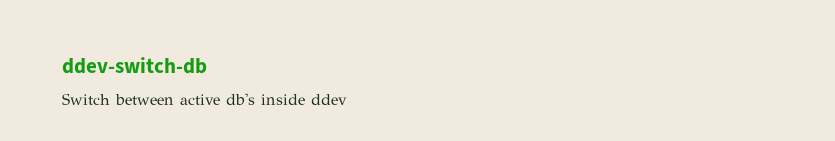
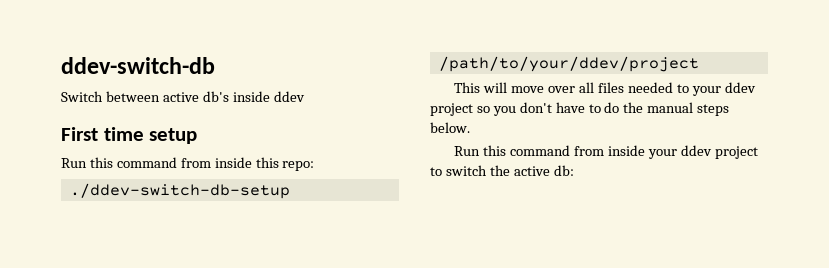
(347, 99) none -> [61,127,198,144] [61,157,315,171] [69,183,290,199] [438,56,699,72] [454,82,756,96] [430,102,730,116] [430,122,470,133] [454,145,758,159] [430,165,574,176] // First time setup // Run this command from inside this repo: // ./ddev-switch-db-setup /path/to/your/ddev/project // This will move over all files needed to your ddev project so you don't have to do the manual steps below. // Run this command from inside your ddev project to switch the active db:

